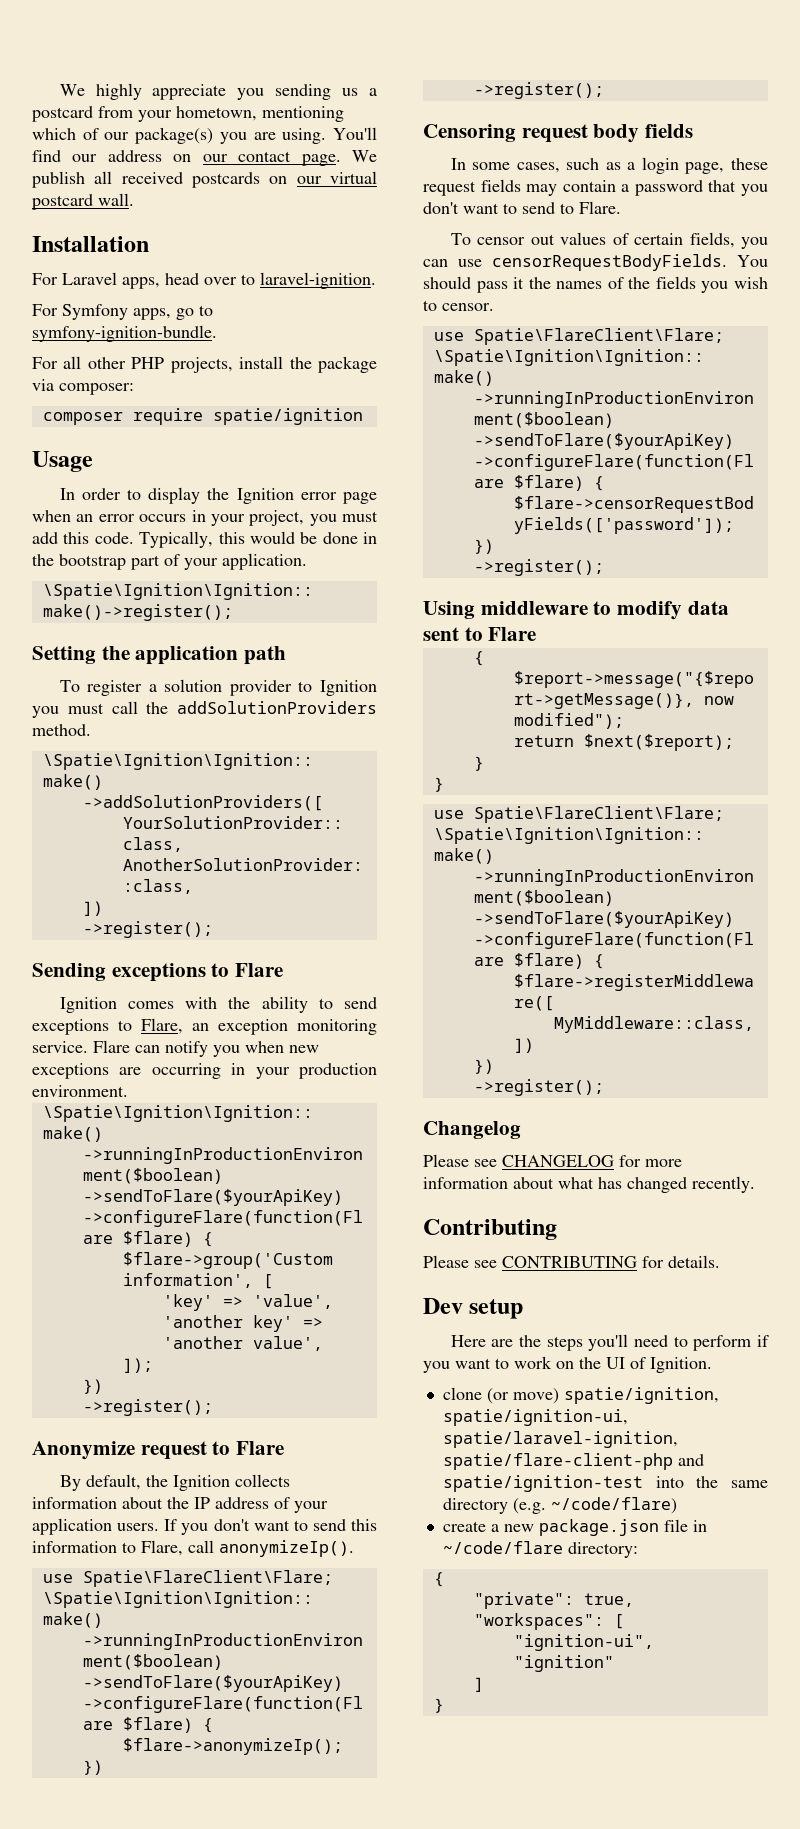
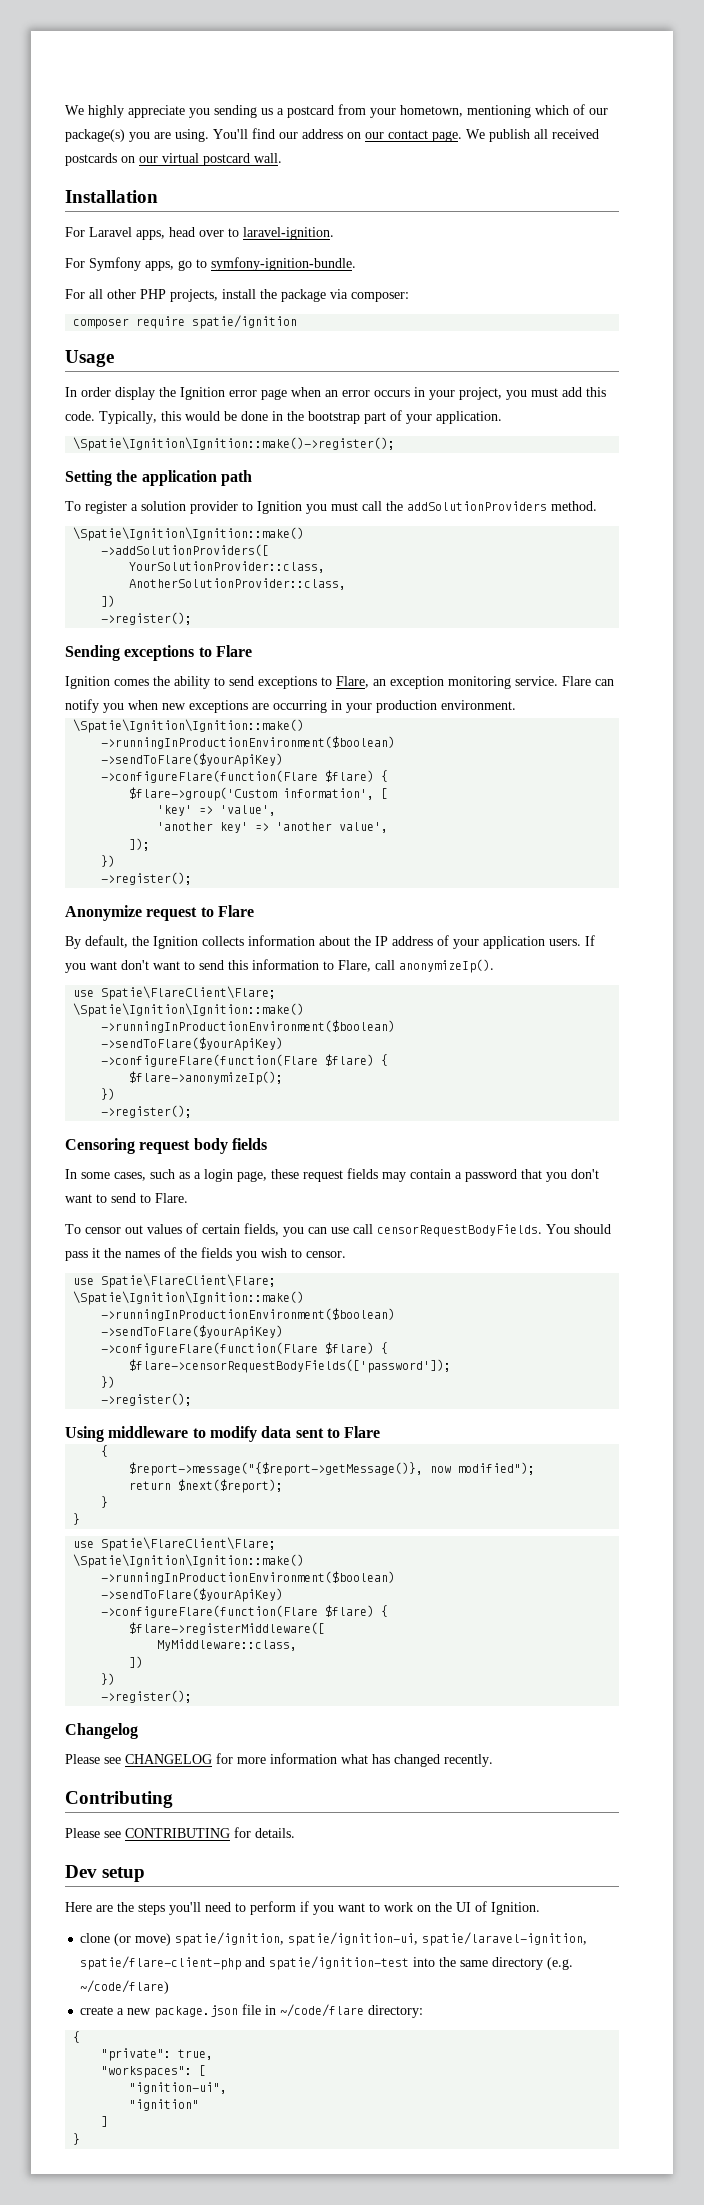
[127,489,142,500] to -> (111, 392) none
[185,997,218,1009] with -> (149, 682) none
(209, 1529) none -> [90,961,117,970] want
(482, 263) none -> [353,1224,373,1234] call
[513,1177,554,1189] about -> (337, 1758) none

